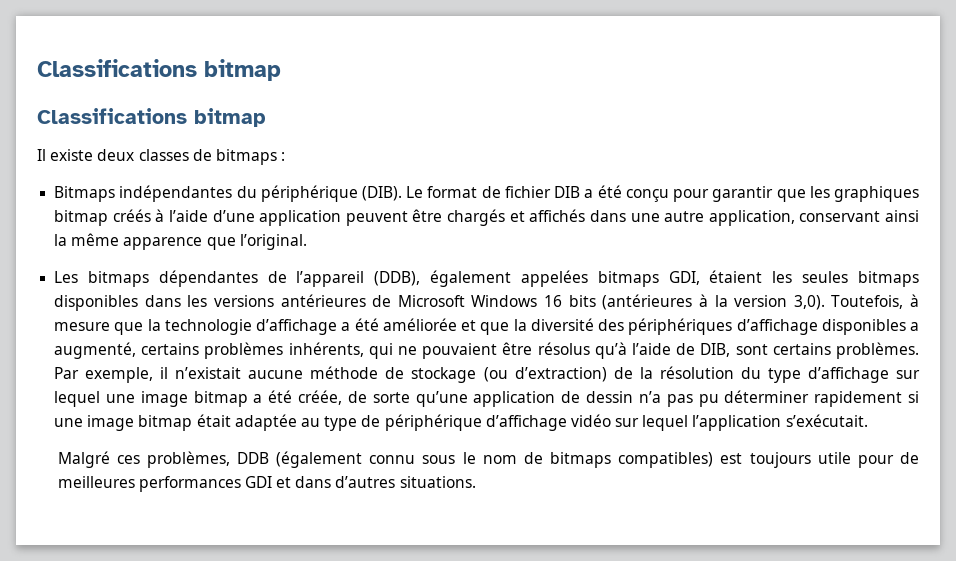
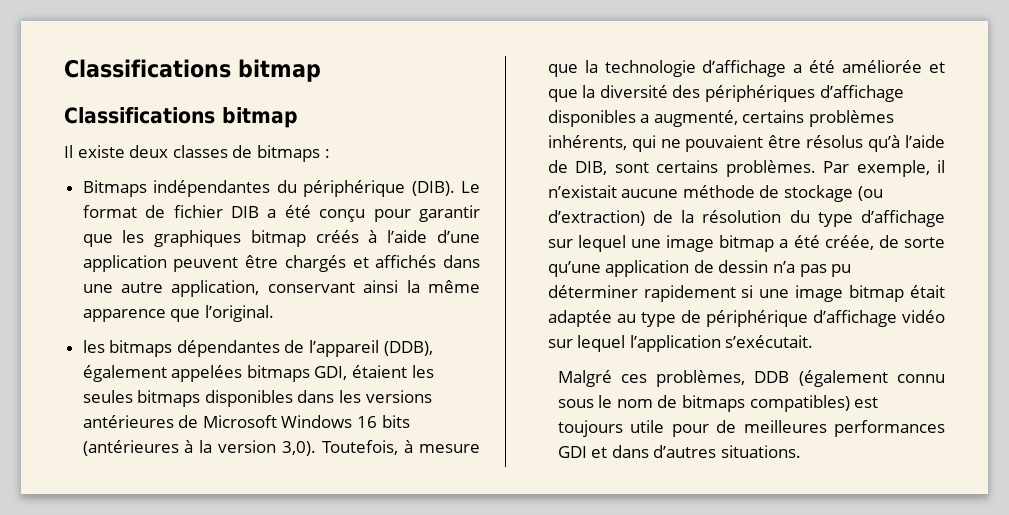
[54,271,79,283] Les -> [82,340,105,353] les

